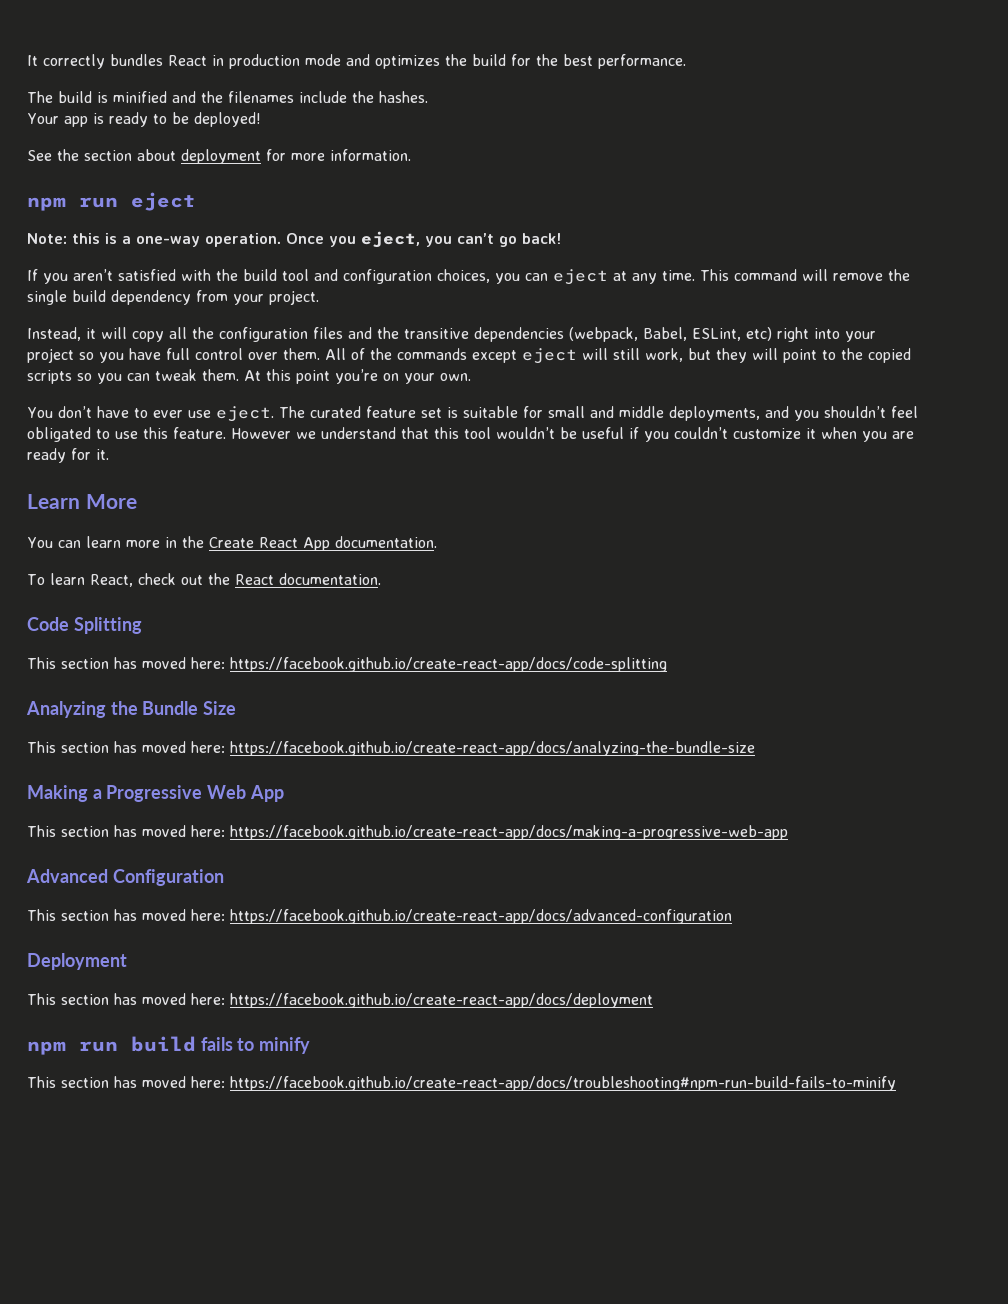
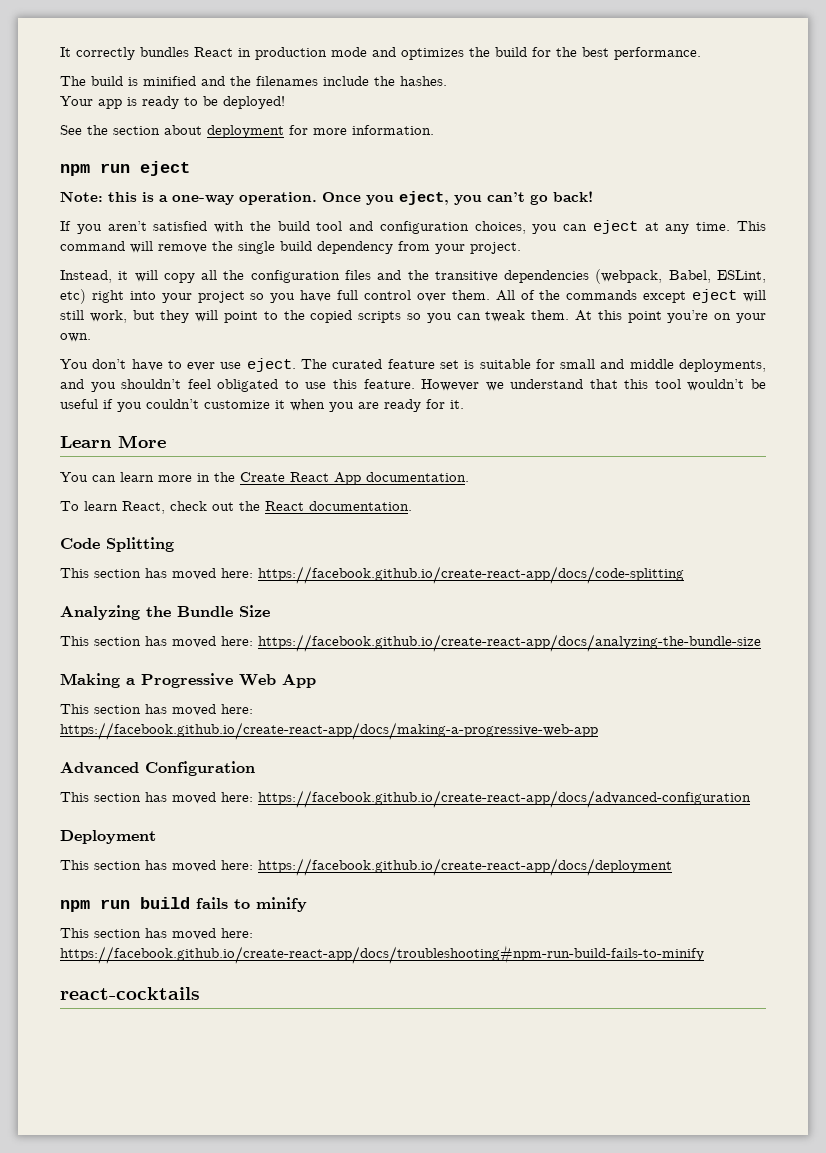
(896, 1083) none -> [60,987,200,1000] // react-cocktails

